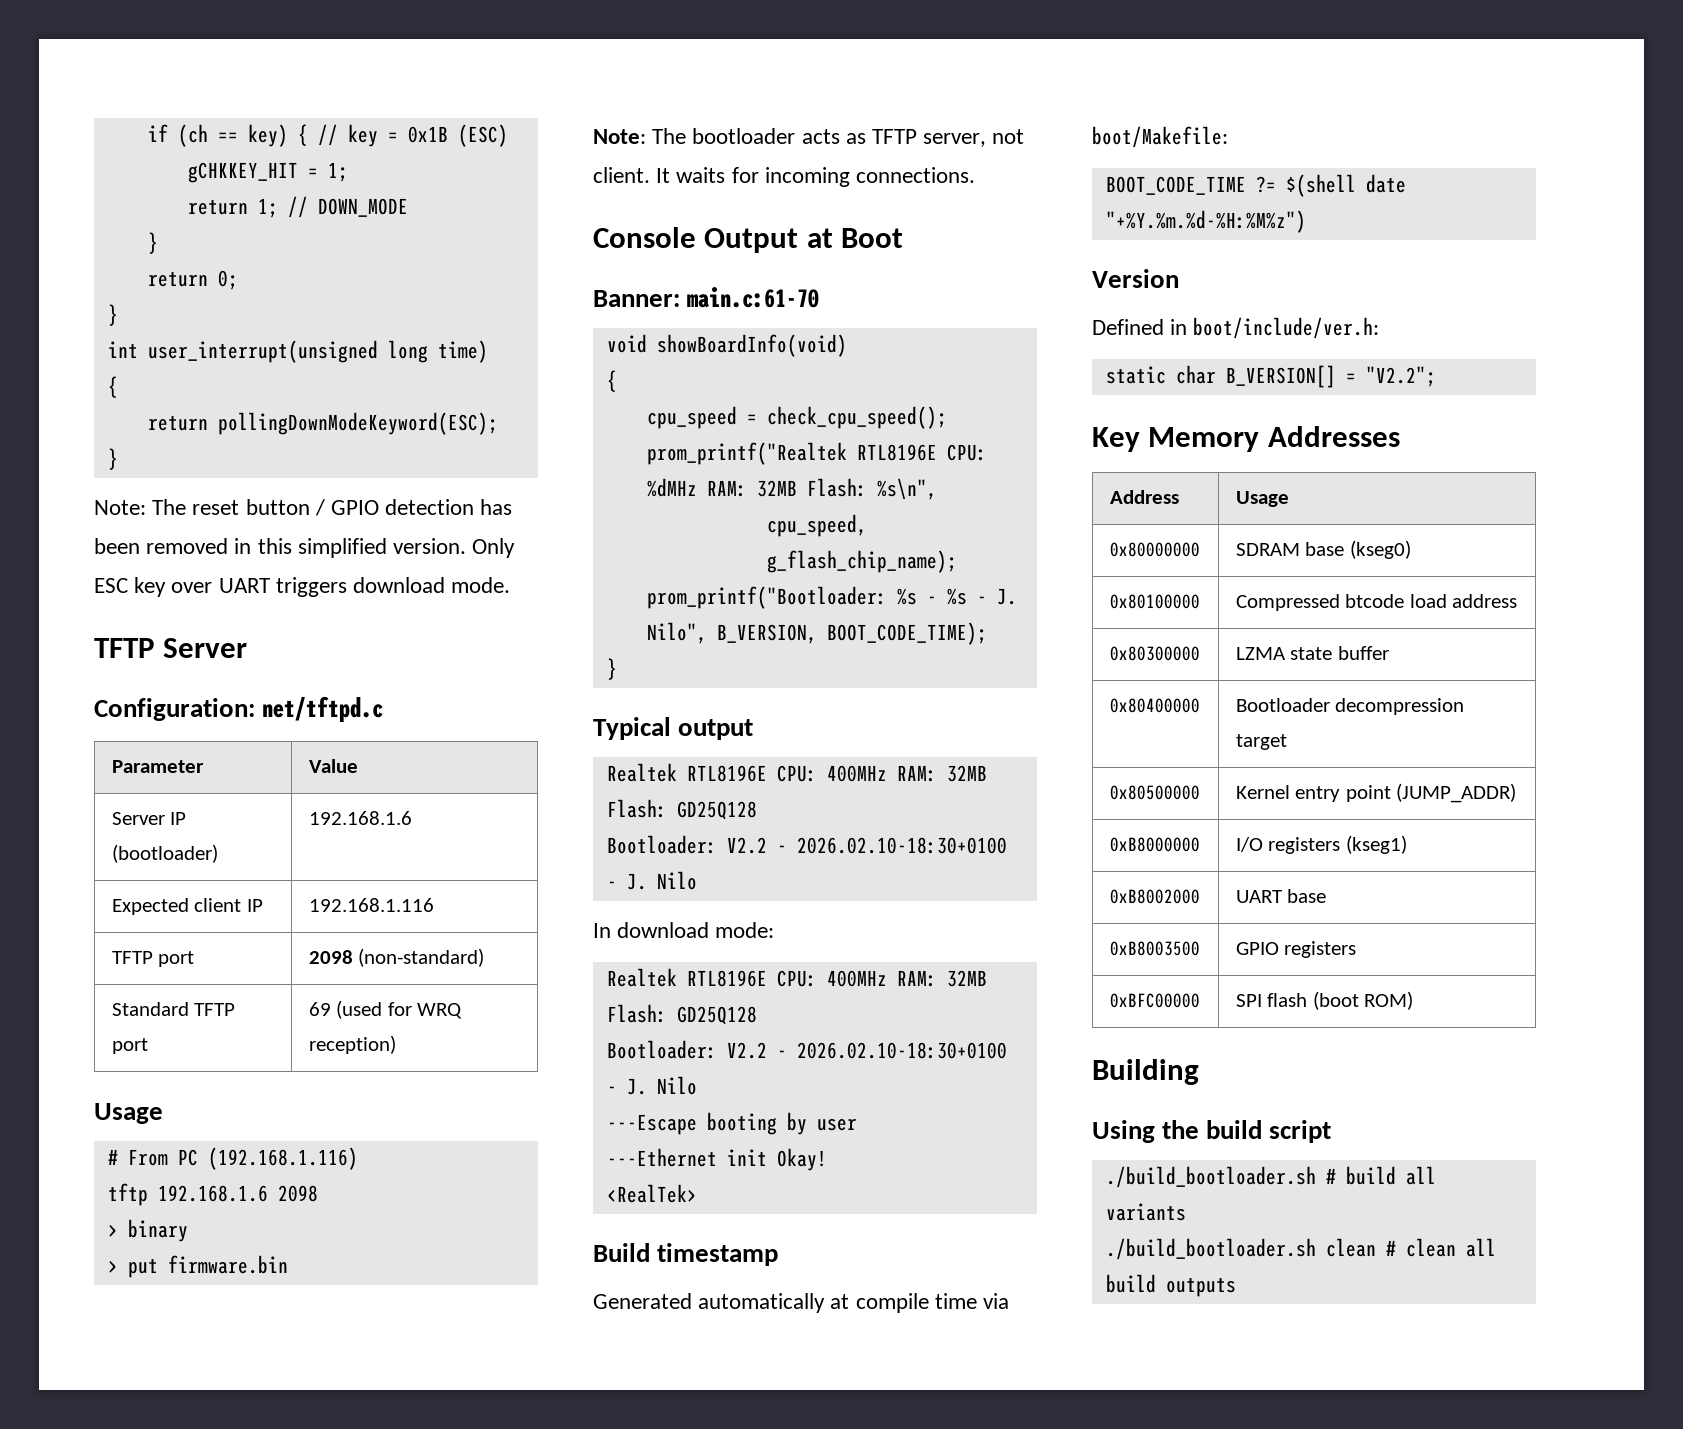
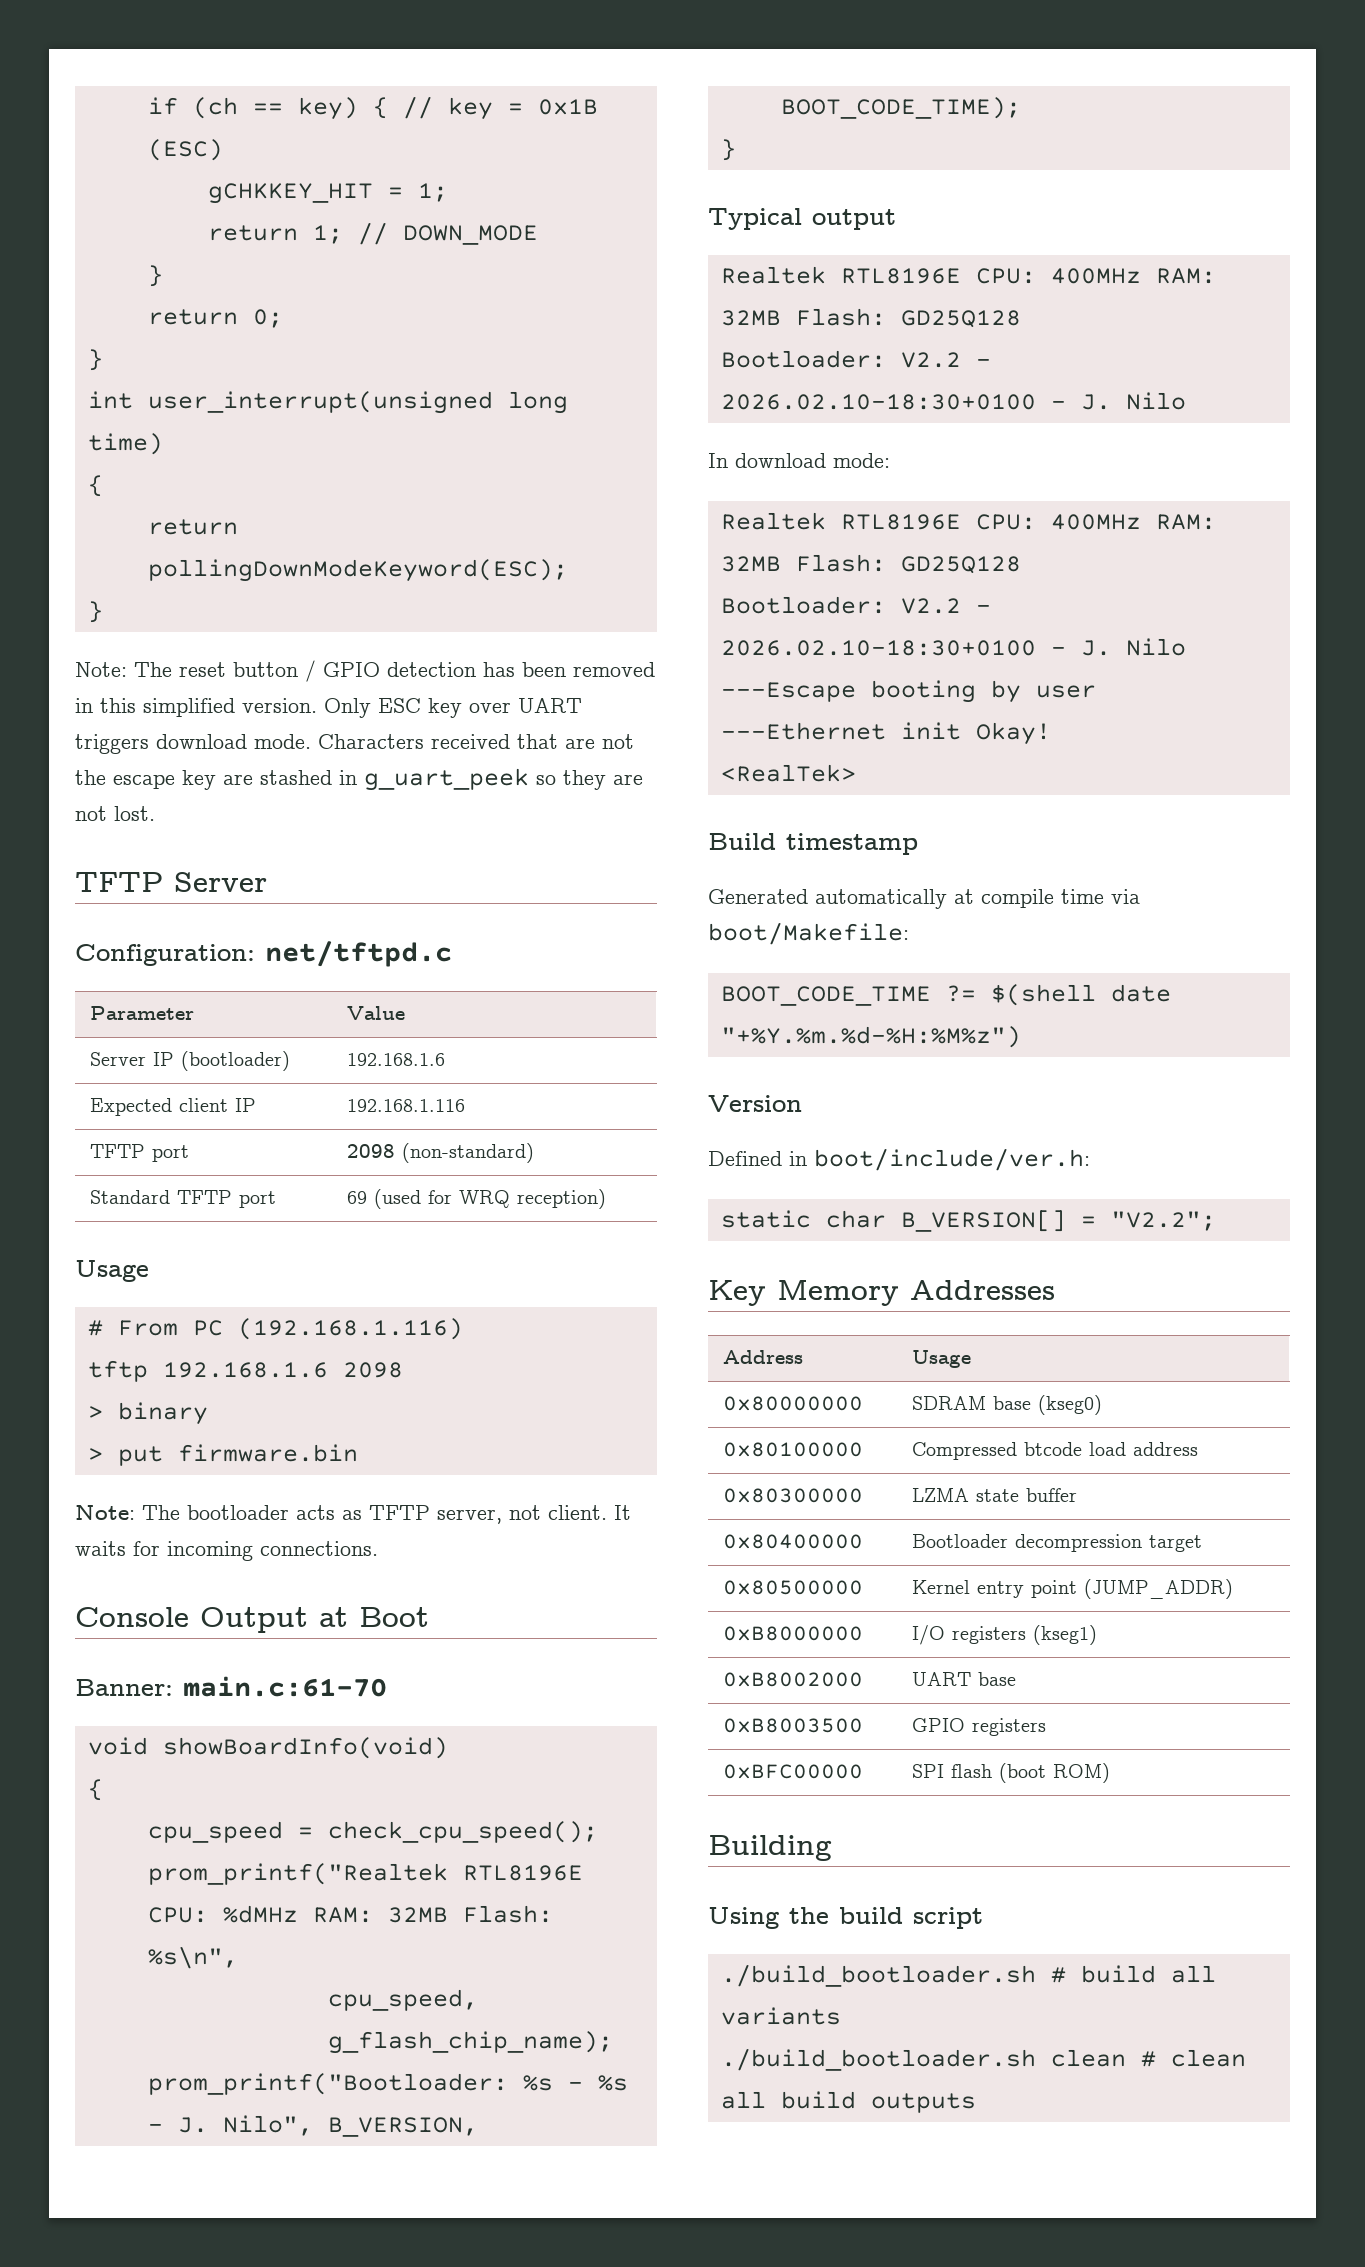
(511, 585) none -> [318,734,634,749] [75,768,643,791] [75,806,155,821] Characters received that are not the escape key are stashed in g_uart_peek so they are not lost.

